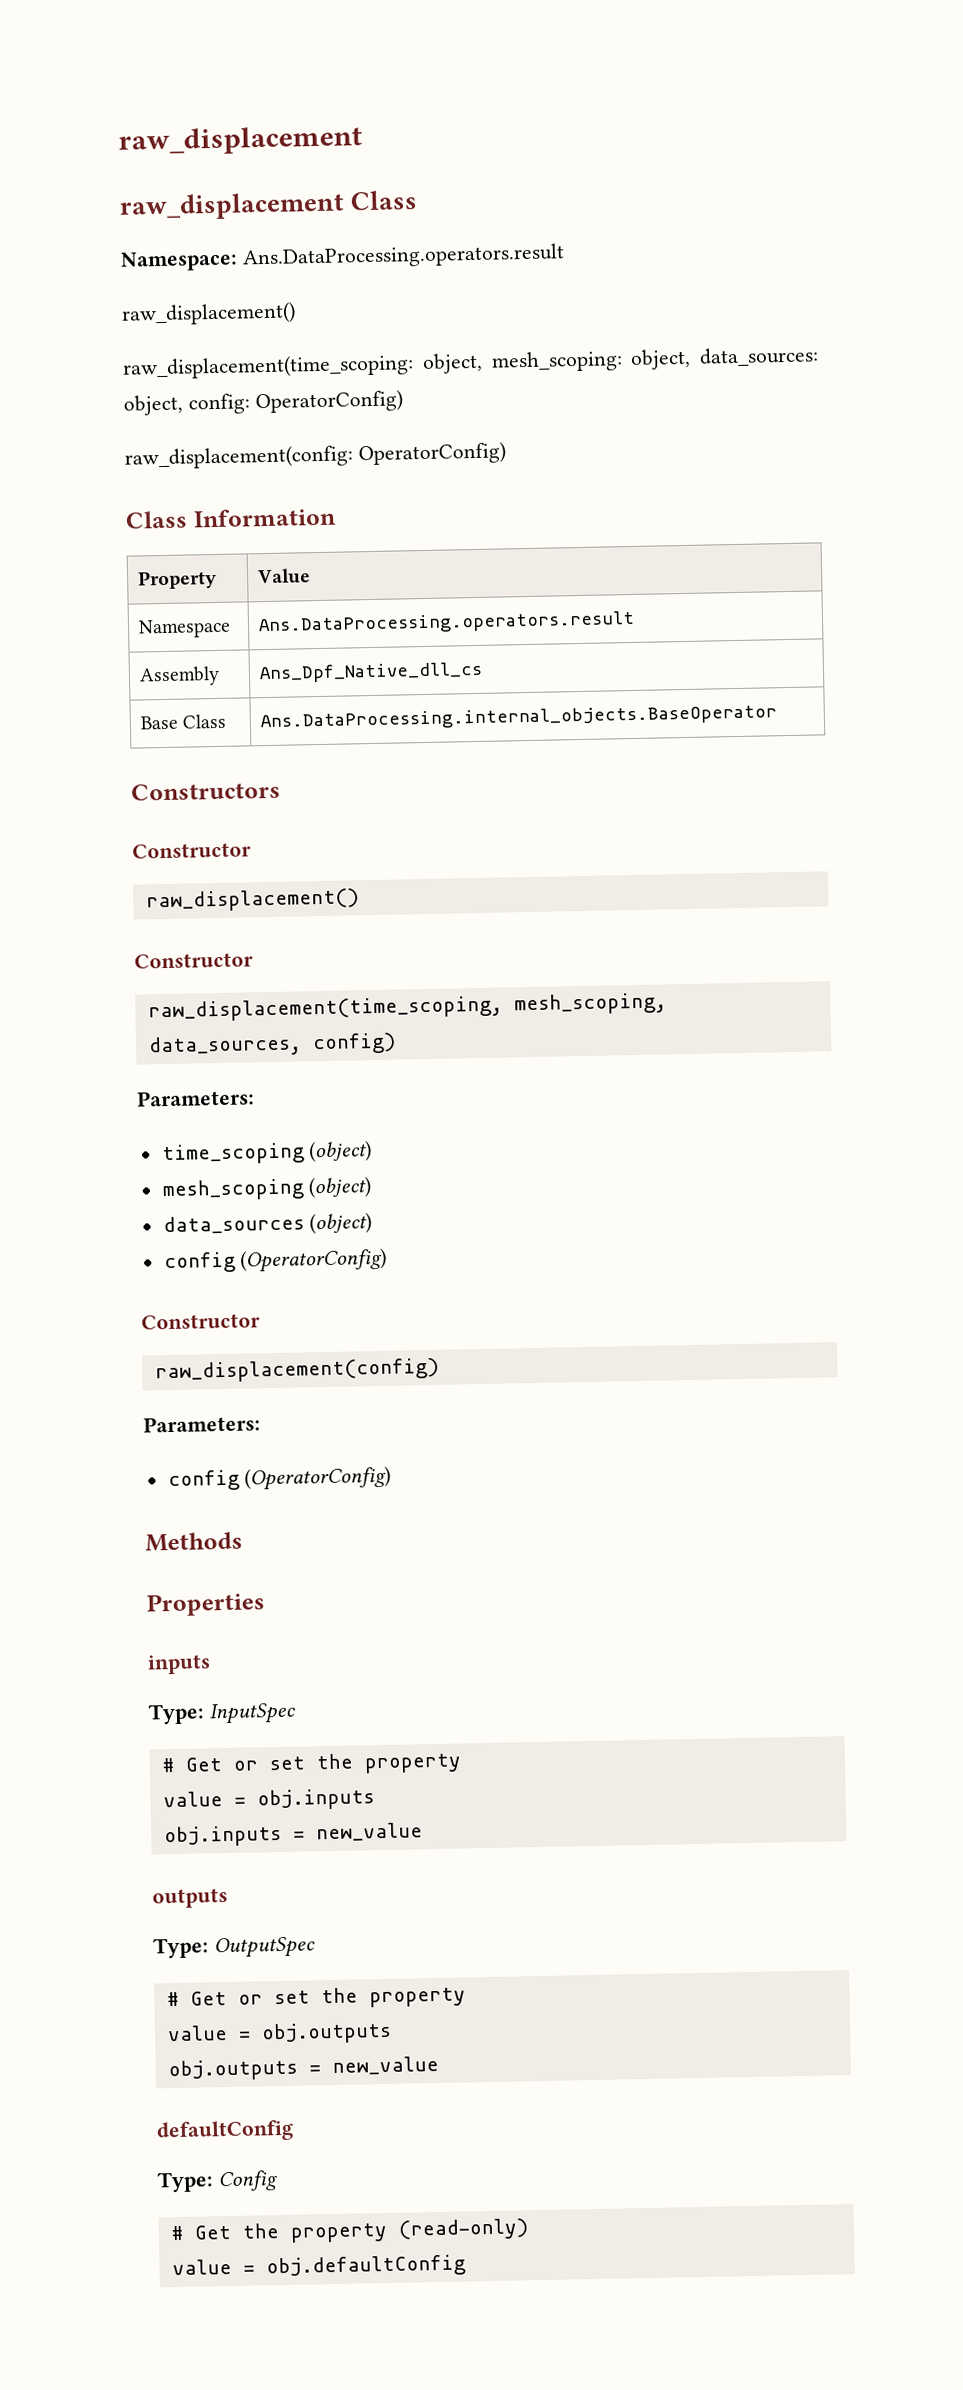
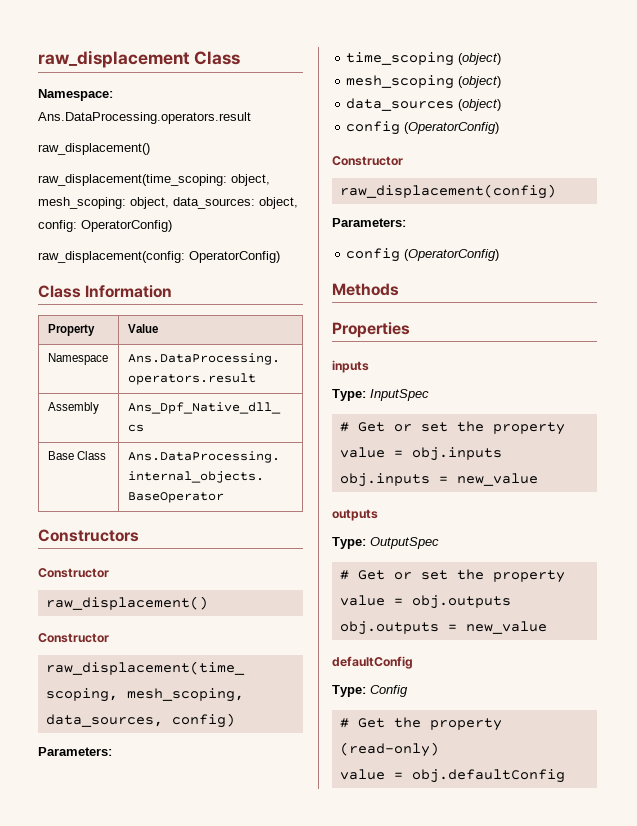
[118,125,363,156] [119,191,345,221] raw_displacement // raw_displacement -> [38,50,190,68] raw_displacement

